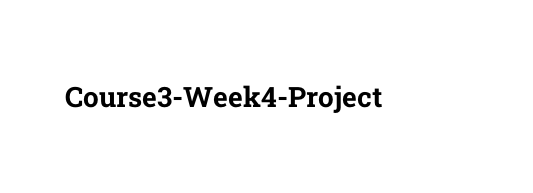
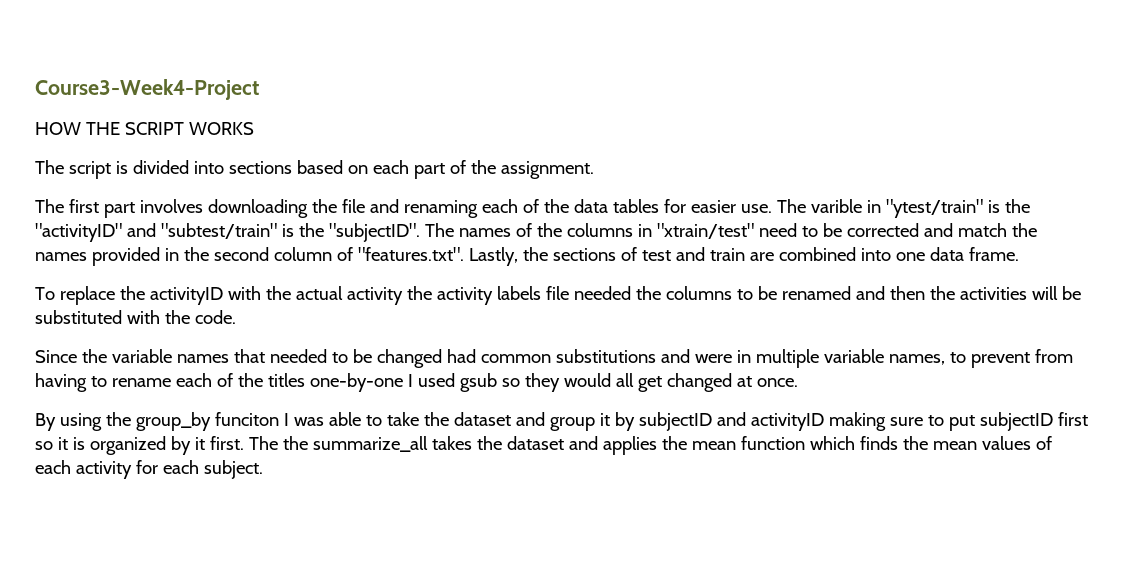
(382, 99) none -> [35,122,254,135] [35,160,594,179] [35,199,1030,218] [35,223,1037,242] [35,247,1019,266] [35,286,1081,305] [35,310,236,324] [35,349,1073,368] [35,373,798,392] [35,412,1088,431] [35,436,1052,455] [35,460,263,479] // HOW THE SCRIPT WORKS // The script is divided into sections based on each part of the assignment. // The first part involves downloading the file and renaming each of the data tables for easier use. The varible in "ytest/train" is the "activityID" and "subtest/train" is the "subjectID". The names of the columns in "xtrain/test" need to be corrected and match the names provided in the second column of "features.txt". Lastly, the sections of test and train are combined into one data frame. // To replace the activityID with the actual activity the activity labels file needed the columns to be renamed and then the activities will be substituted with the code. // Since the variable names that needed to be changed had common substitutions and were in multiple variable names, to prevent from having to rename each of the titles one-by-one I used gsub so they would all get changed at once. // By using the group_by funciton I was able to take the dataset and group it by subjectID and activityID making sure to put subjectID first so it is organized by it first. The the summarize_all takes the dataset and applies the mean function which finds the mean values of each activity for each subject.

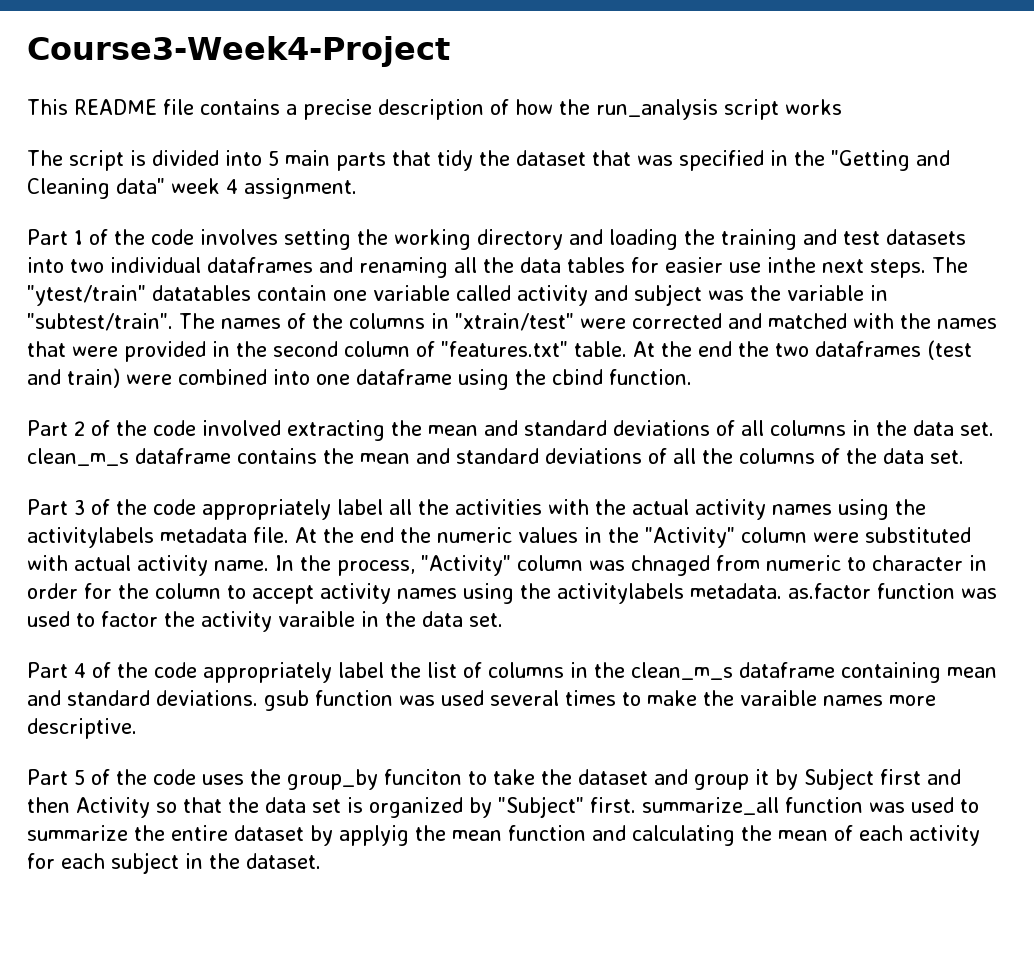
[35,122,254,135] HOW THE SCRIPT WORKS -> [27,99,842,120] This README file contains a precise description of how the run_analysis script works
[228,160,594,179] [35,199,539,218] sections based on each part of the assignment. // The first part involves downloading the file and renaming each of -> [268,150,950,171] [27,178,357,199] [27,229,966,250] [27,257,477,278] 5 main parts that tidy the dataset that was specified in the "Getting and Cleaning data" week 4 assignment. // Part 1 of the code involves setting the working directory and loading the training and test datasets into two individual dataframes and renaming all
[740,199,1030,218] [35,223,420,242] use. The varible in "ytest/train" is the "activityID" and "subtest/train" is the "subjectID". -> [729,257,968,278] [27,284,888,306] [27,313,173,331] use inthe next steps. The "ytest/train" datatables contain one variable called activity and subject was the variable in "subtest/train".
[758,223,1037,237] [35,252,87,261] need to be corrected and match the names -> [579,313,997,329] [27,341,118,357] were corrected and matched with the names that were
[357,247,1019,266] [35,286,1081,305] [35,310,236,324] [35,349,1073,368] [35,373,798,392] [35,412,361,431] "features.txt". Lastly, the sections of test and train are combined into one data frame. // To replace the activityID with the actual activity the activity labels file needed the columns to be renamed and then the activities will be substituted with the code. // Since the variable names that needed to be changed had common substitutions and were in multiple variable names, to prevent from having to rename each of the titles one-by-one I used gsub so they would all get changed at once. // By using the group_by funciton I was able -> [441,340,972,360] [27,368,692,390] [27,420,994,441] [27,448,964,466] [27,499,926,520] [27,527,971,548] [27,555,987,576] [27,583,997,604] [27,611,503,632] [27,662,997,683] [27,690,936,711] [27,718,137,739] [27,769,462,790] "features.txt" table. At the end the two dataframes (test and train) were combined into one dataframe using the cbind function. // Part 2 of the code involved extracting the mean and standard deviations of all columns in the data set. clean_m_s dataframe contains the mean and standard deviations of all the columns of the data set. // Part 3 of the code appropriately label all the activities with the actual activity names using the activitylabels metadata file. At the end the numeric values in the "Activity" column were substituted with actual activity name. In the process, "Activity" column was chnaged from numeric to character in order for the column to accept activity names using the activitylabels metadata. as.factor function was used to factor the activity varaible in the data set. // Part 4 of the code appropriately label the list of columns in the clean_m_s dataframe containing mean and standard deviations. gsub function was used several times to make the varaible names more descriptive. // Part 5 of the code uses the group_by funciton
[638,412,1088,431] [35,436,657,455] subjectID and activityID making sure to put subjectID first so it is organized by it first. The the summarize_all takes the dataset and applies -> [804,768,961,790] [27,796,979,818] [27,825,409,846] Subject first and then Activity so that the data set is organized by "Subject" first. summarize_all function was used to summarize the entire dataset by applyig
[809,436,1031,450] which finds the mean values -> [592,825,828,846] and calculating the mean
[203,460,263,479] subject. -> [111,852,321,874] subject in the dataset.

